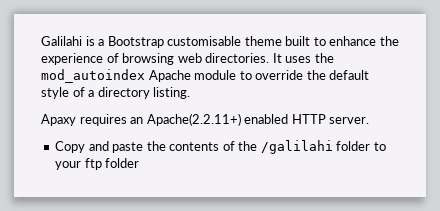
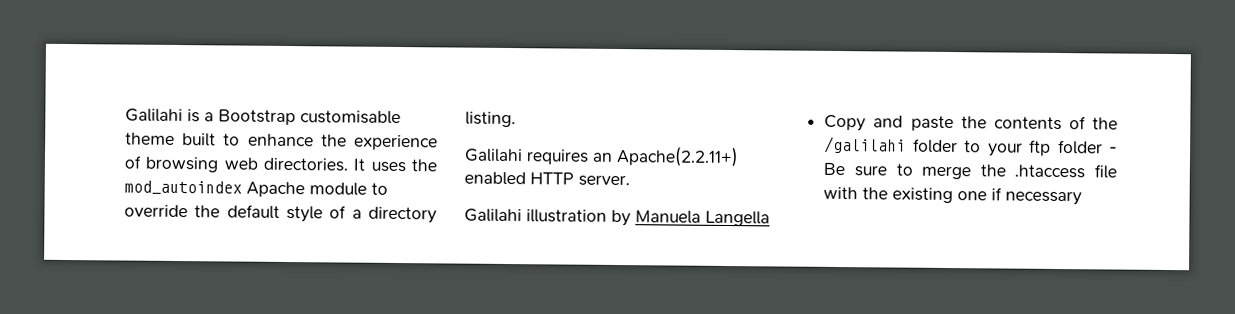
[41,114,76,126] Apaxy -> [464,148,523,163] Galilahi
(370, 120) none -> [464,208,770,227] // Galilahi illustration by Manuela Langella
(140, 163) none -> [1109,146,1118,154] [823,162,1117,180] [823,186,1083,206] - Be sure to merge the .htaccess file with the existing one if necessary

